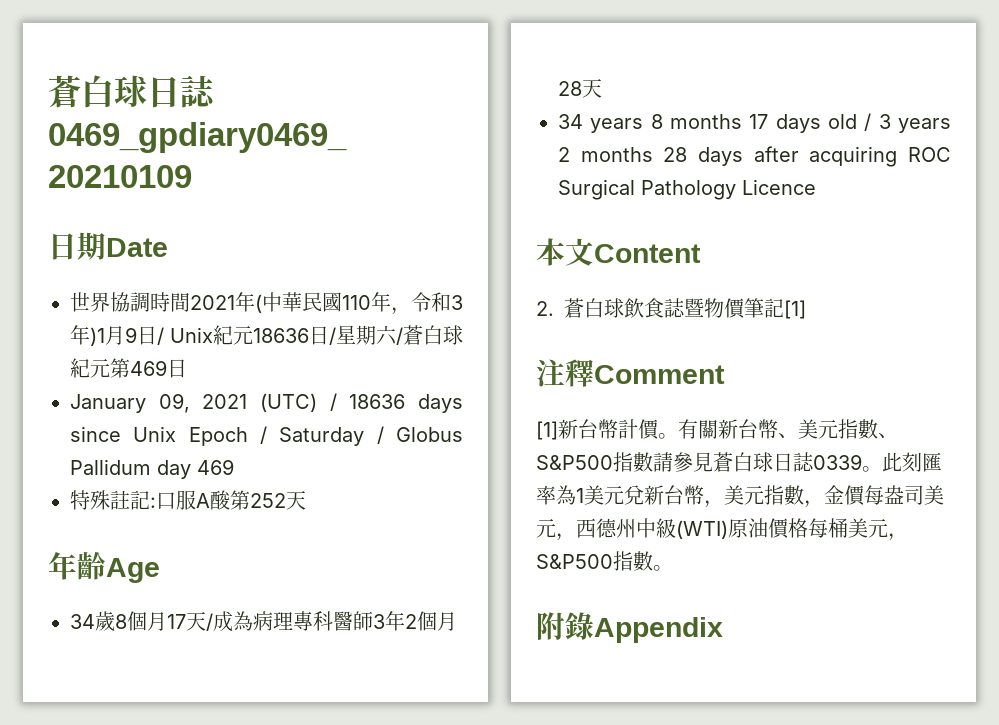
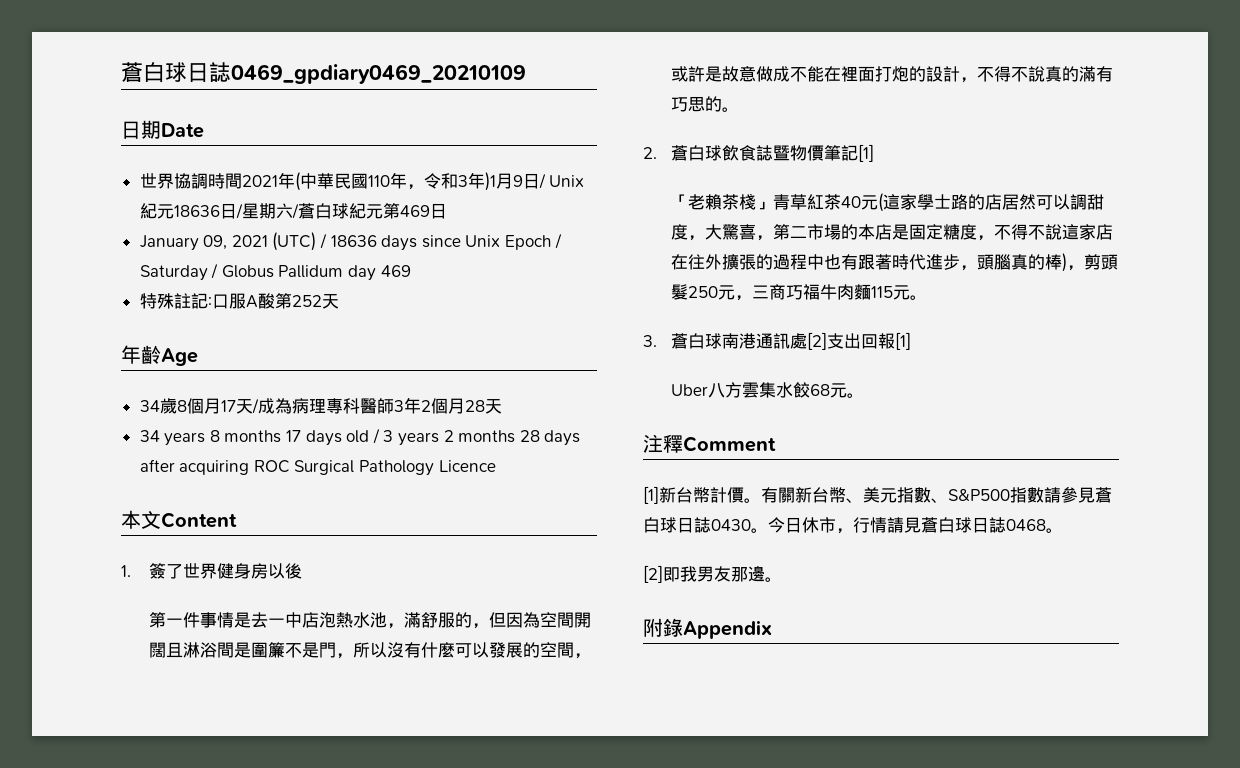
(701, 253) none -> [121,563,302,579] [148,612,591,629] [148,642,591,659] [670,66,1113,83] [670,96,739,112] // 1.簽了世界健身房以後 // 第一件事情是去一中店泡熱水池，滿舒服的，但因為空間開闊且淋浴間是圍簾不是門，所以沒有什麼可以發展的空間，或許是故意做成不能在裡面打炮的設計，不得不說真的滿有巧思的。
(806, 309) none -> [670,193,1104,212] [670,223,1113,241] [670,253,1118,272] [670,284,927,301] [643,332,911,350] [670,382,864,398] // 「老賴茶棧」青草紅茶40元(這家學士路的店居然可以調甜度，大驚喜，第二市場的本店是固定糖度，不得不說這家店在往外擴張的過程中也有跟著時代進步，頭腦真的棒)，剪頭髮250元，三商巧福牛肉麵115元。 // 3.蒼白球南港通訊處[2]支出回報[1] // Uber八方雲集水餃68元。
[813,452,942,472] [536,485,944,508] [536,518,908,541] [536,551,653,571] 0339。此刻匯率為1美元兌新台幣，美元指數，金價每盎司美元，西德州中級(WTI)原油價格每桶美元，S&P500指數 -> [711,517,1063,534] [643,565,765,583] 0430。今日休市，行情請見蒼白球日誌0468。 // [2]即我男友那邊

